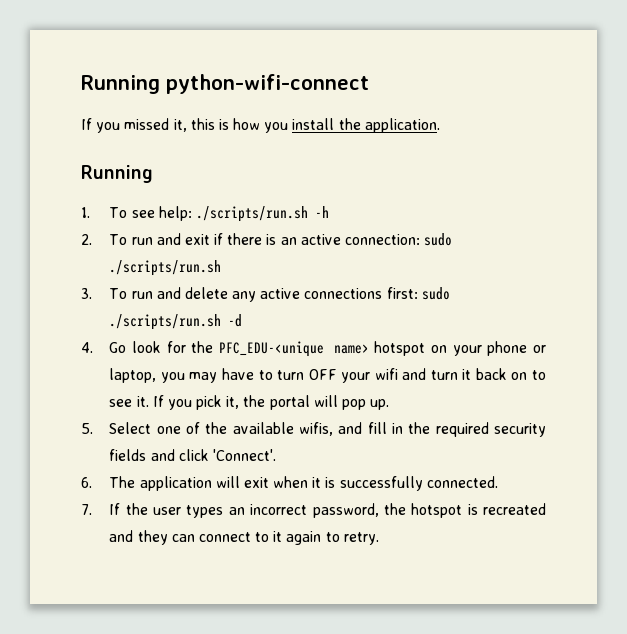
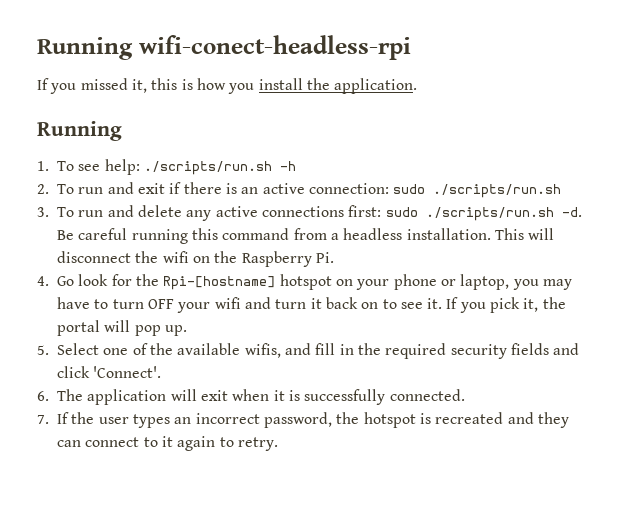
[81,74,369,94] Running python-wifi-connect -> [37,35,411,60] Running wifi-conect-headless-rpi
[228,314,243,327] -d -> [561,207,582,217] [57,228,555,244] [57,251,334,267] -d. Be careful running this command from a headless installation. This will disconnect the wifi on the Raspberry Pi.
[219,341,369,357] PFC_EDU-<unique name> -> [163,276,276,290] Rpi-[hostname]

